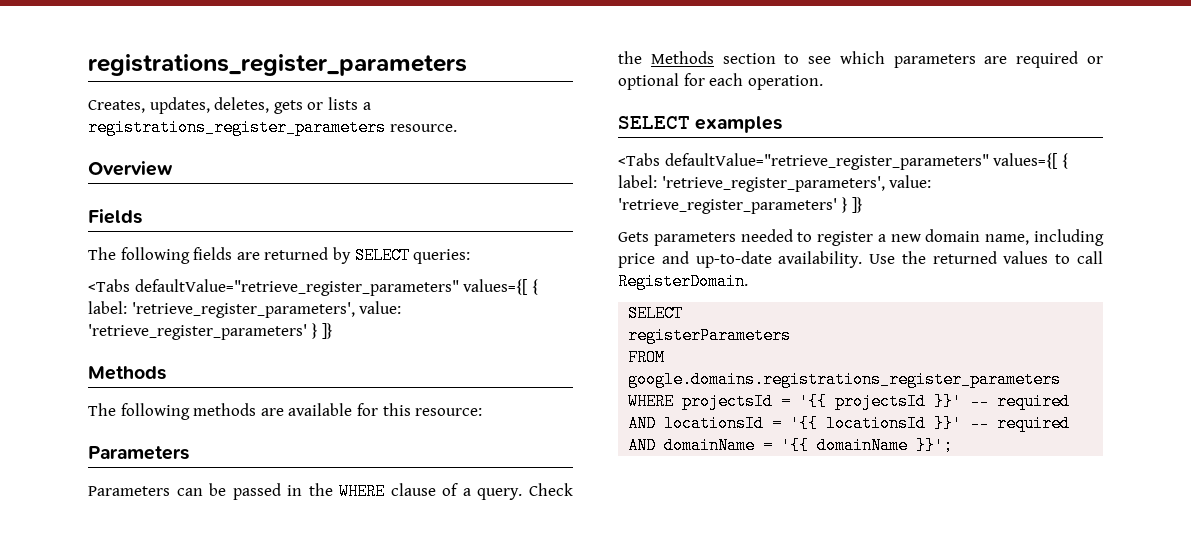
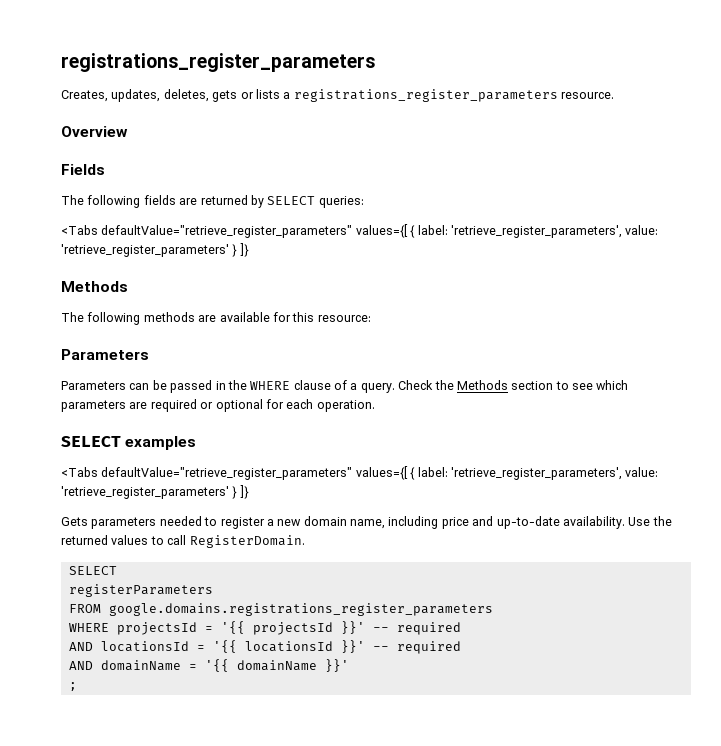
[916,437,954,454] }}'; -> [324,659,349,672] [68,682,77,691] }}' // ;

